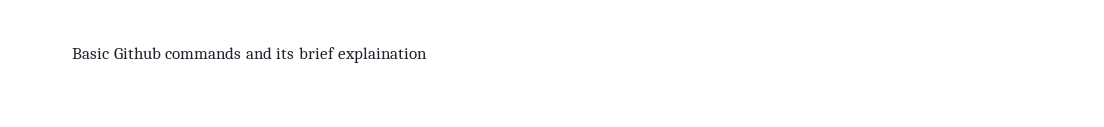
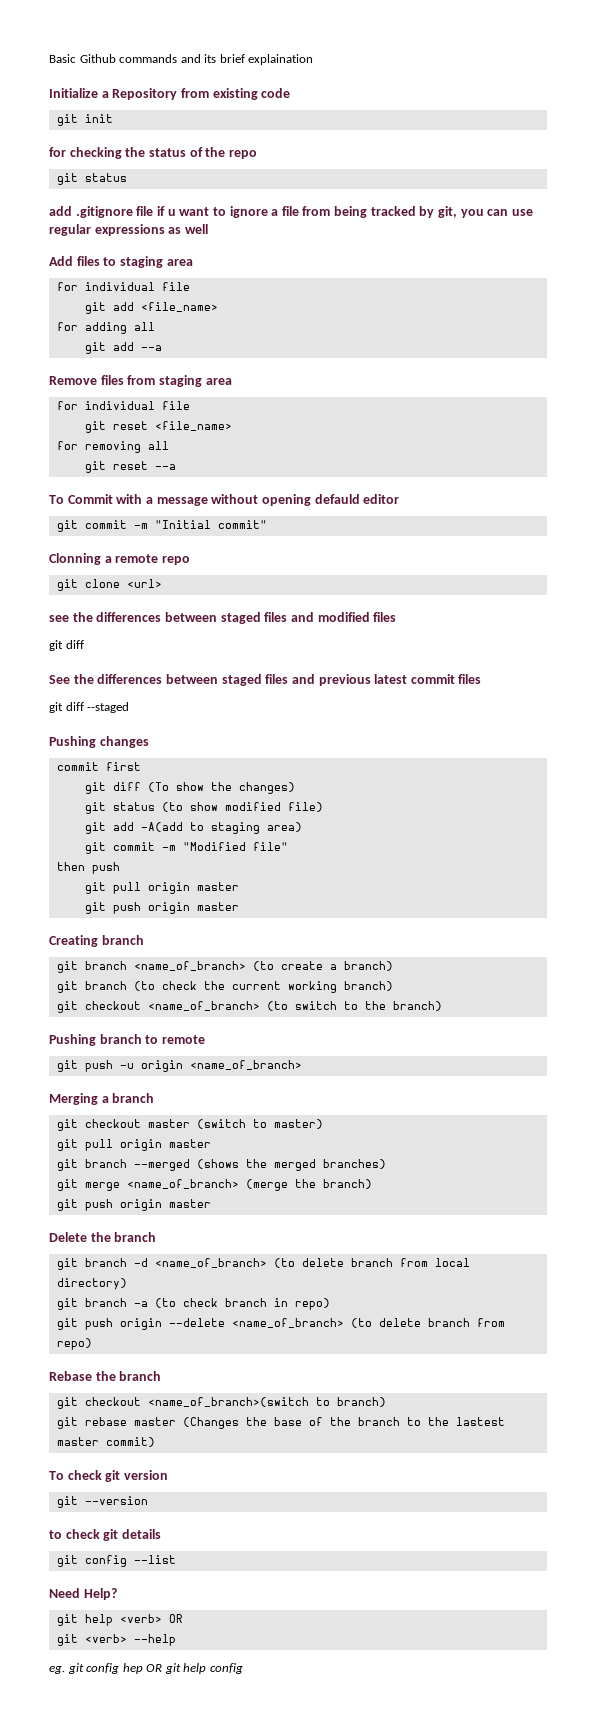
(427, 55) none -> [49,88,291,100] [56,114,113,126] [49,147,257,159] [56,173,127,185] [49,206,533,218] [49,224,208,236] [49,256,193,268] [56,282,190,291] [84,302,218,314] [56,322,155,334] [84,342,162,354] [49,375,232,387] [56,401,190,410] [84,421,232,433] [56,441,169,453] [84,461,176,473] [49,494,400,506] [56,520,267,532] [49,553,190,565] [56,579,162,591] [49,612,397,624] [49,640,84,651] [49,674,482,686] [49,702,130,713] [49,736,149,748] [56,762,141,771] [84,782,295,794] [84,802,323,814] [84,822,302,834] [84,842,288,854] [56,862,120,874] [84,882,239,894] [84,902,239,914] [49,935,144,947] [56,961,393,973] [56,981,393,993] [56,1001,442,1013] [49,1034,205,1046] [56,1060,302,1072] [49,1093,155,1105] [56,1119,323,1131] [56,1139,211,1151] [56,1159,386,1171] [56,1179,372,1191] [56,1199,211,1211] [49,1232,157,1242] [56,1258,470,1270] [56,1278,127,1290] [56,1298,330,1310] [56,1318,505,1330] [56,1338,92,1350] [49,1371,162,1381] [56,1397,386,1409] [56,1417,505,1429] [56,1437,155,1447] [49,1470,168,1482] [56,1496,148,1508] [49,1529,161,1541] [56,1555,176,1567] [49,1588,117,1600] [56,1614,183,1626] [56,1634,176,1646] [49,1663,243,1674] // Initialize a Repository from existing code // git init // for checking the status of the repo // git status // add .gitignore file if u want to ignore a file from being tracked by git, you can use regular expressions as well // Add files to staging area // for individual file // git add <file_name> // for adding all // git add --a // Remove files from staging area // for individual file // git reset <file_name> // for removing all // git reset --a // To Commit with a message without opening defauld editor // git commit -m "Initial commit" // Clonning a remote repo // git clone <url> // see the differences between staged files and modified files // git diff // See the differences between staged files and previous latest commit files // git diff --staged // Pushing changes // commit first // git diff (To show the changes) // git status (to show modified file) // git add -A(add to staging area) // git commit -m "Modified file" // then push // git pull origin master // git push origin master // Creating branch // git branch <name_of_branch> (to create a branch) // git branch (to check the current working branch) // git checkout <name_of_branch> (to switch to the branch) // Pushing branch to remote // git push -u origin <name_of_branch> // Merging a branch // git checkout master (switch to master) // git pull origin master // git branch --merged (shows the merged branches) // git merge <name_of_branch> (merge the branch) // git push origin master // Delete the branch // git branch -d <name_of_branch> (to delete branch from local directory) // git branch -a (to check branch in repo) // git push origin --delete <name_of_branch> (to delete branch from repo) // Rebase the branch // git checkout <name_of_branch>(switch to branch) // git rebase master (Changes the base of the branch to the lastest master commit) // To check git version // git --version // to check git details // git config --list // Need Help? // git help <verb> OR // git <verb> --help // eg. git config hep OR git help config

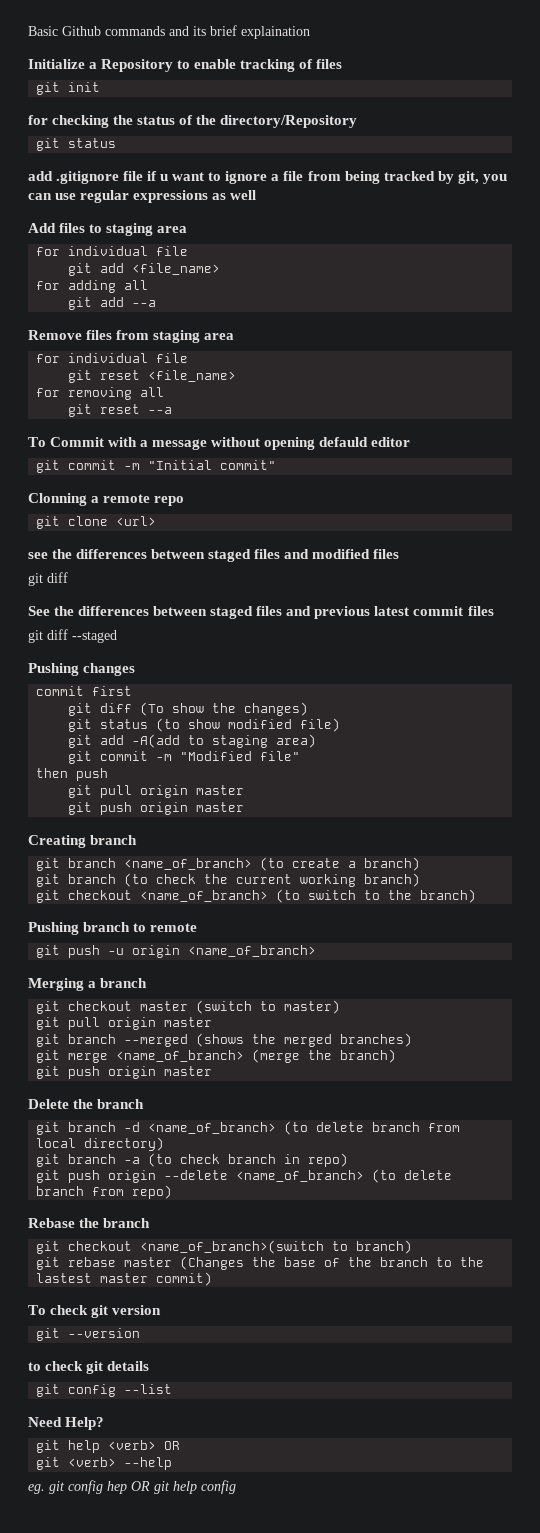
[180,88,291,100] from existing code -> [177,59,343,72] to enable tracking of files
[228,150,257,159] repo -> [220,115,358,128] directory/Repository

